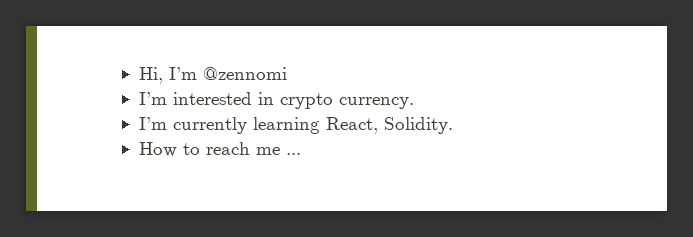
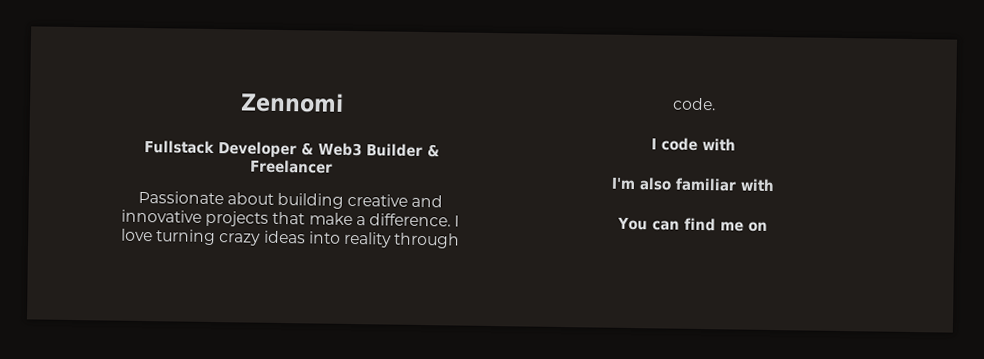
[138,67,287,84] [138,92,414,109] [138,117,453,134] [138,142,301,157] Hi, I’m @zennomi // I’m interested in crypto currency. // I’m currently learning React, Solidity. // How to reach me ... -> [240,92,344,113] [143,140,440,159] [250,159,334,174] [137,190,444,209] [120,209,461,227] [120,228,461,249] [673,97,716,111] [651,137,736,151] [611,177,775,192] [616,217,768,232] Zennomi // Fullstack Developer & Web3 Builder & Freelancer // Passionate about building creative and innovative projects that make a difference. I love turning crazy ideas into reality through code. // I code with // I'm also familiar with // You can find me on

